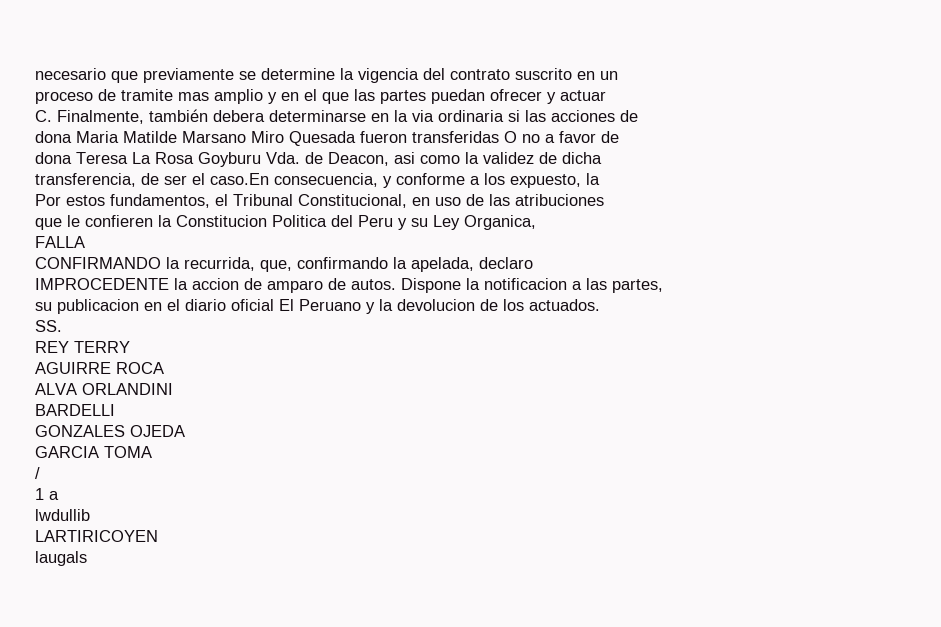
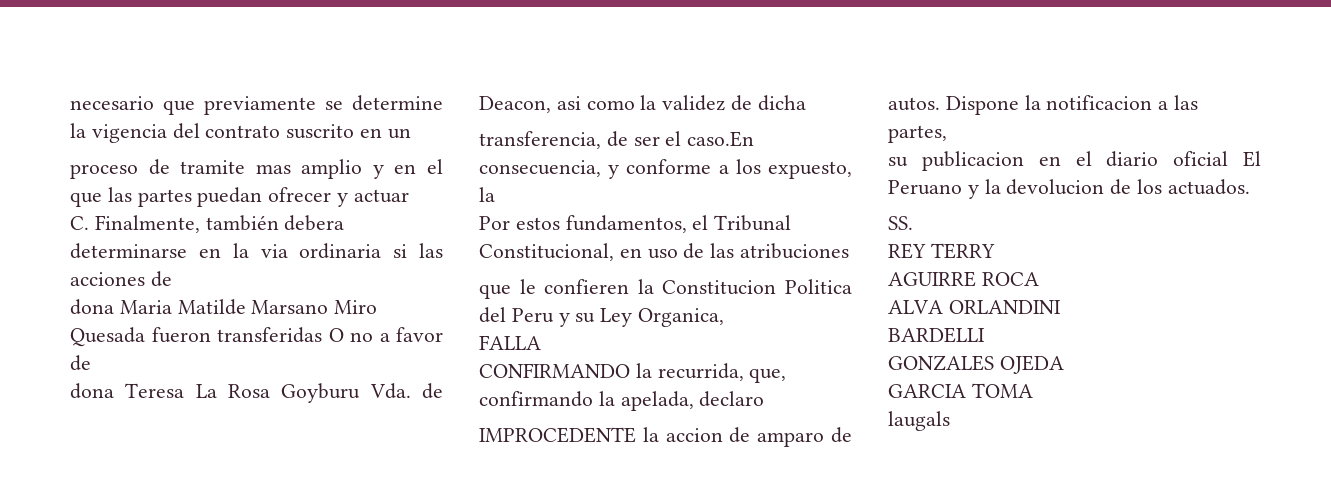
[35,467,40,479] [35,488,59,500] [35,509,90,521] [35,530,158,542] // / // 1 a // lwdullib // LARTIRICOYEN -> (1033, 390) none

